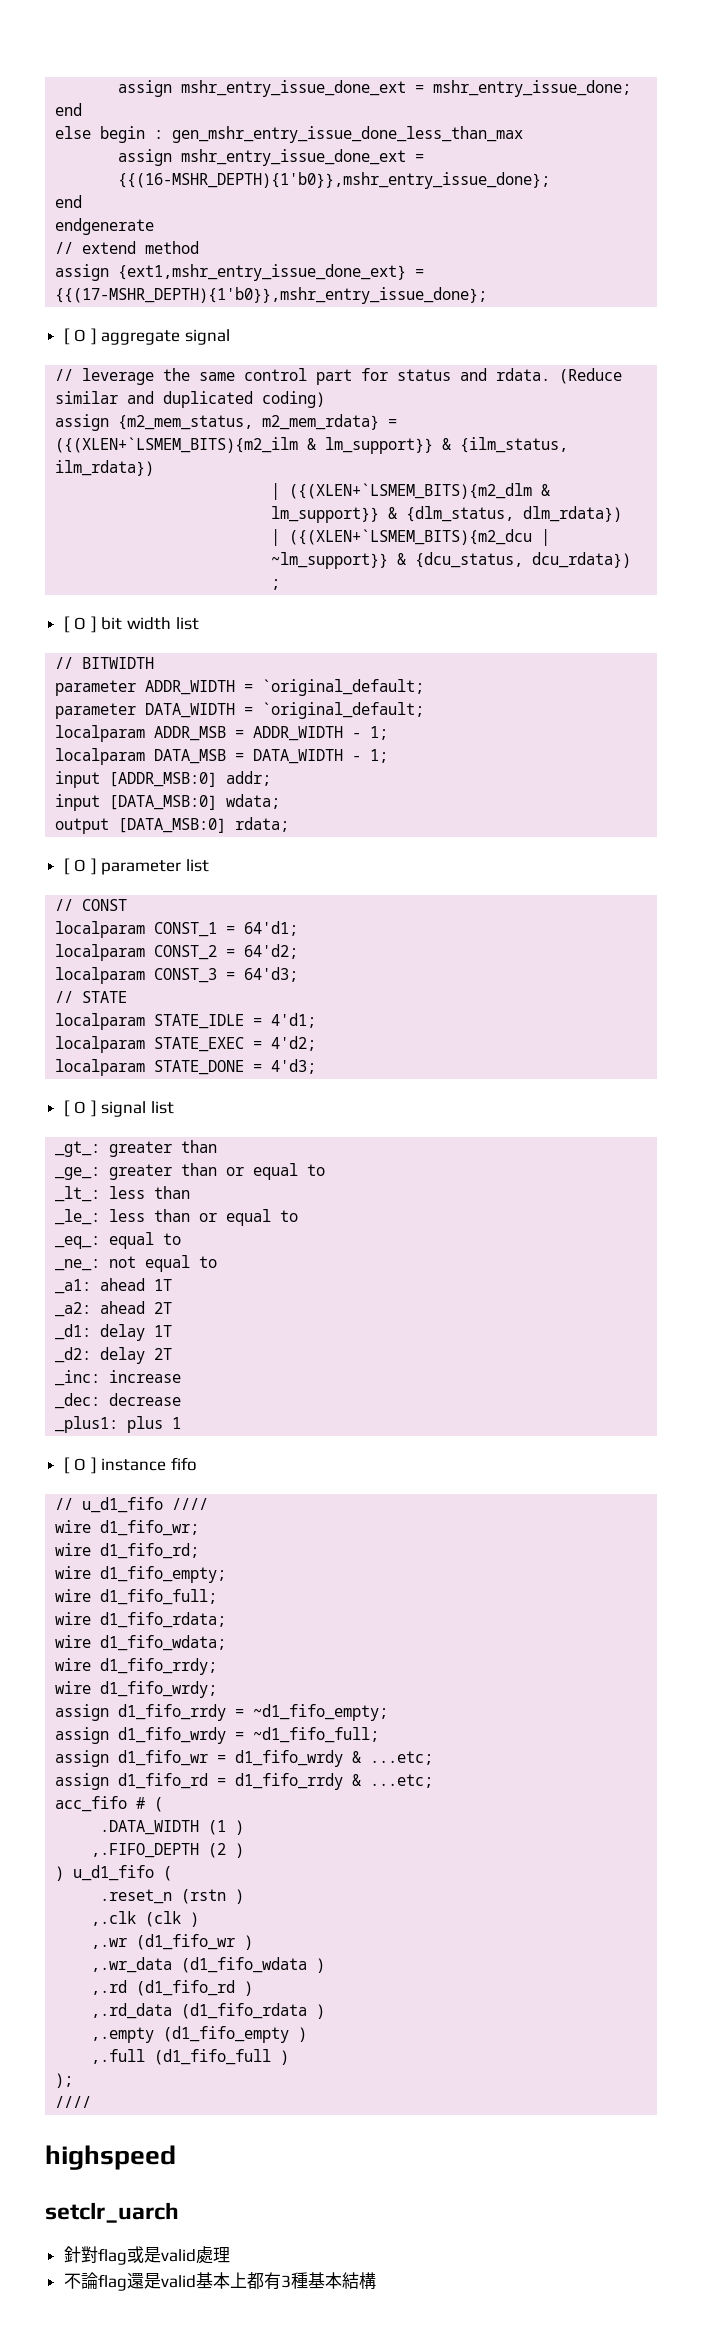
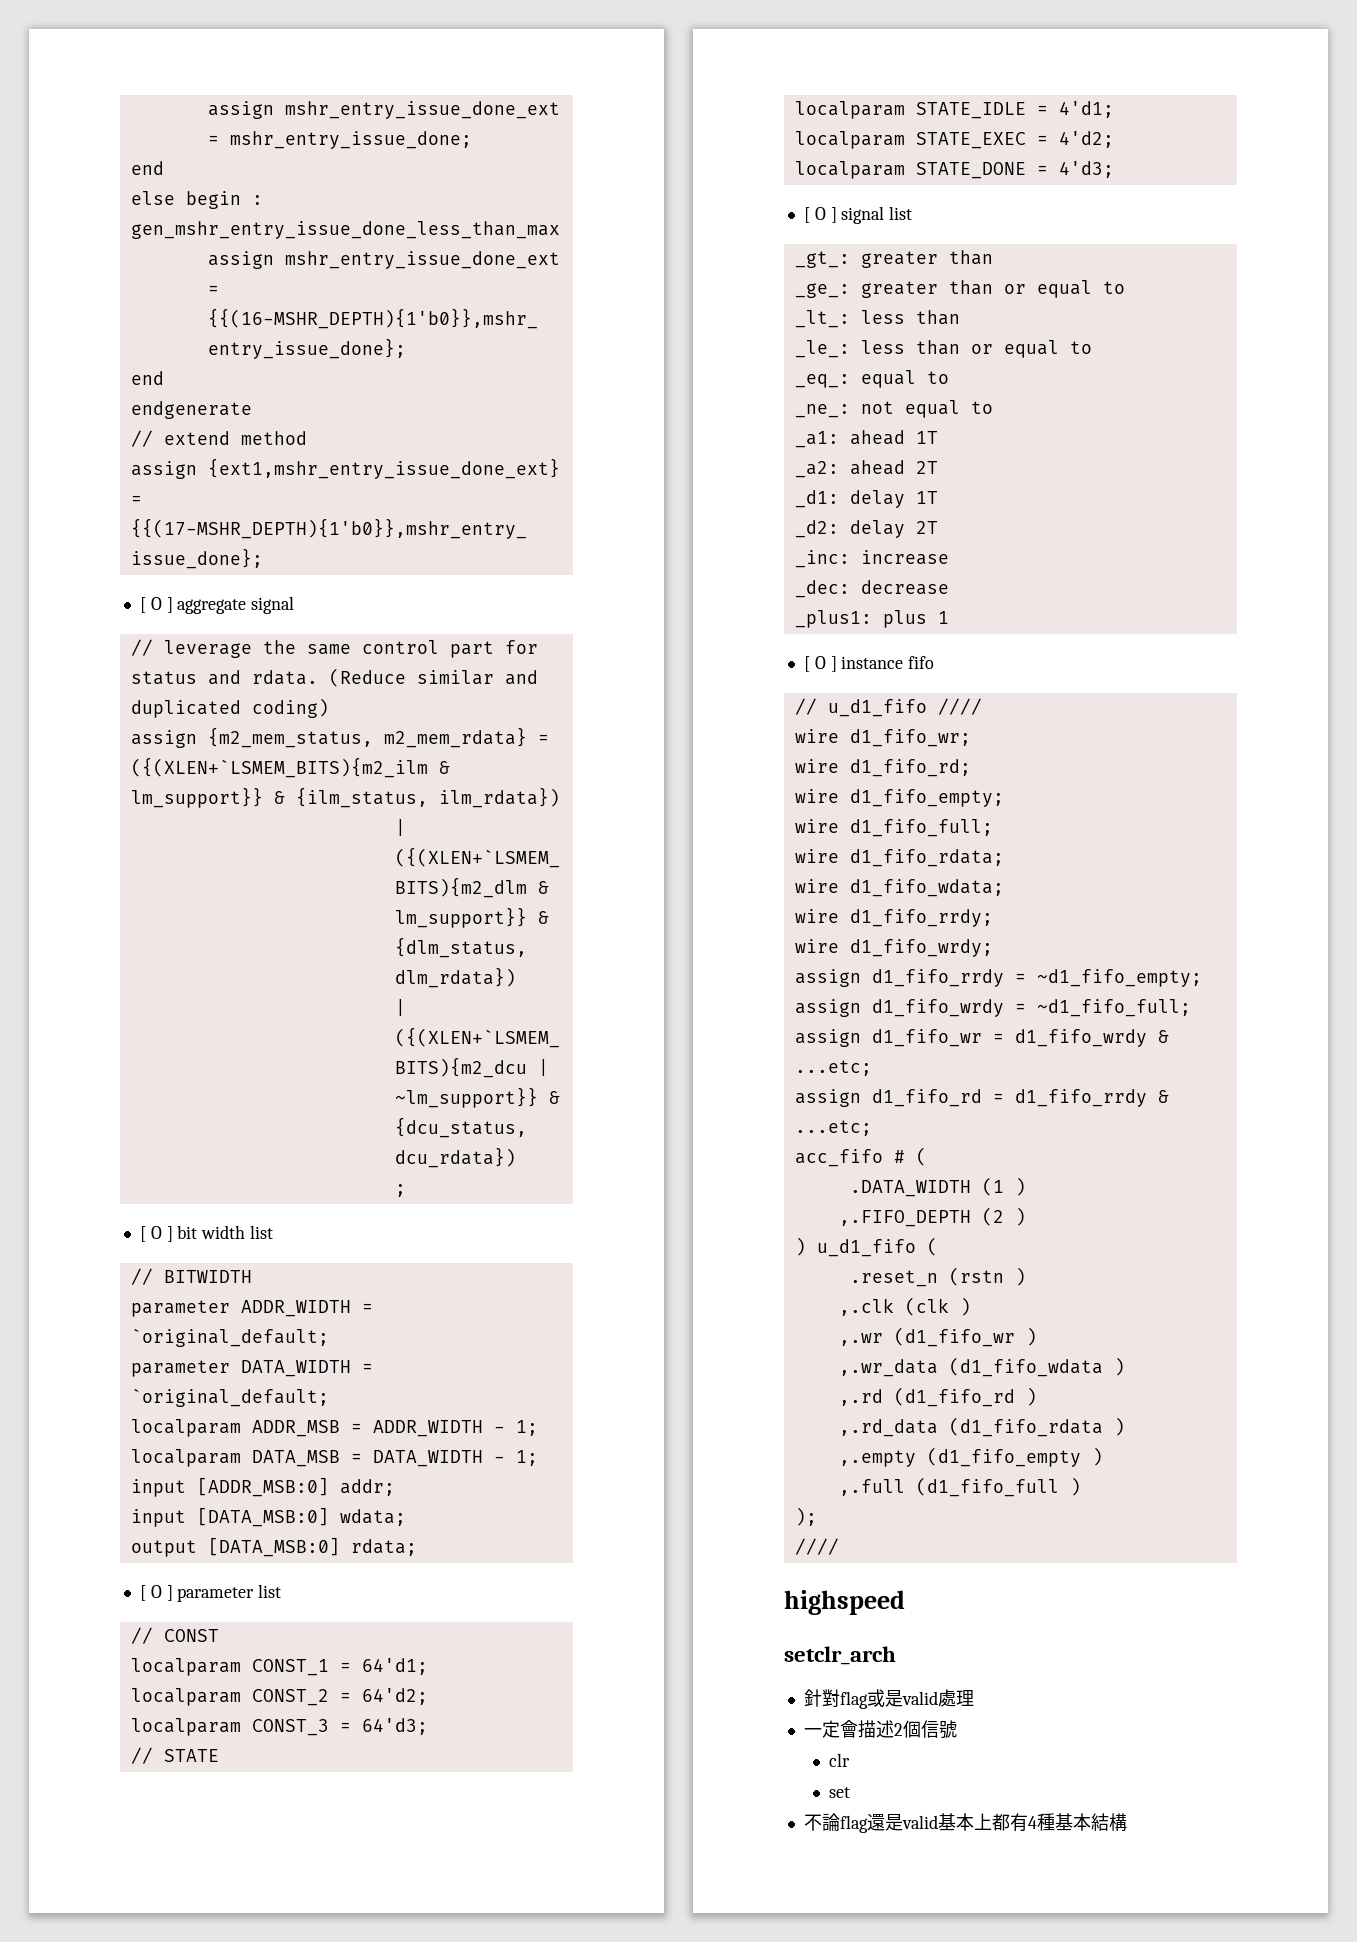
[45,2202,179,2223] setclr_uarch -> [784,1646,896,1665] setclr_arch
(230, 2255) none -> [803,1720,957,1739] [829,1753,851,1767] [829,1787,851,1798] // 一定會描述2個信號 // clr // set
[280,2275,291,2288] 3 -> [1027,1816,1037,1829] 4

